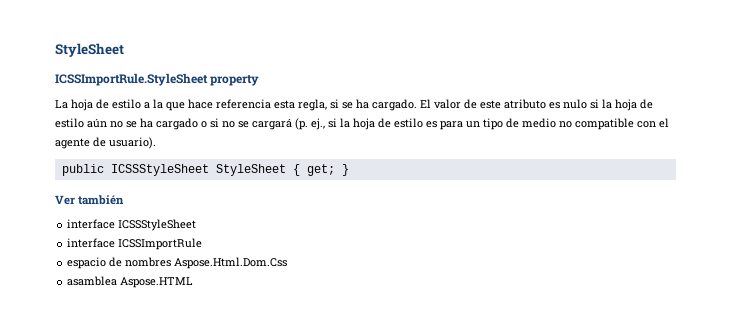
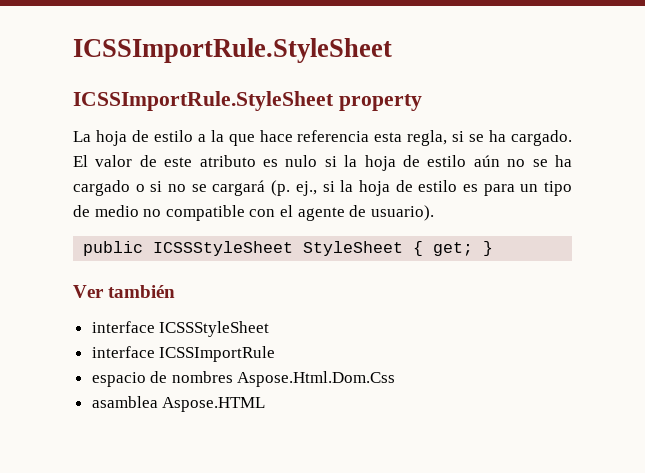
[55,43,124,57] StyleSheet -> [73,38,392,63] ICSSImportRule.StyleSheet

